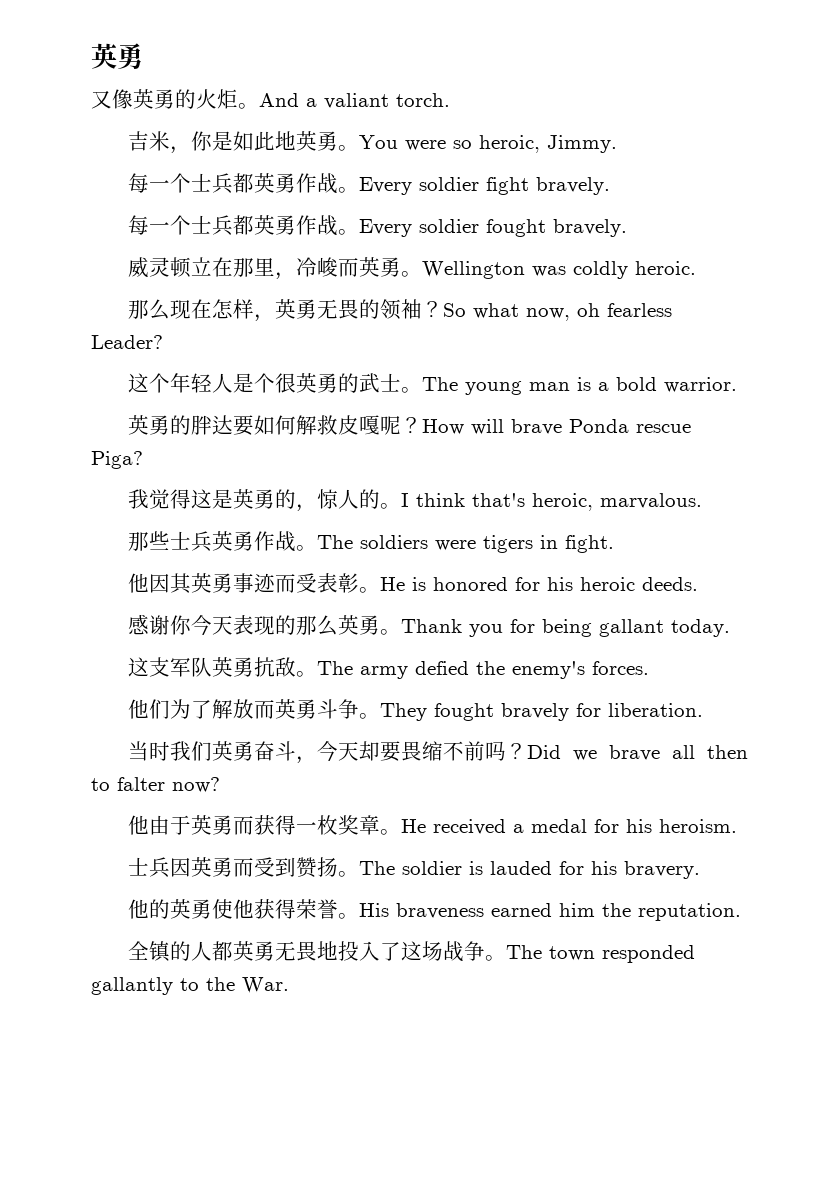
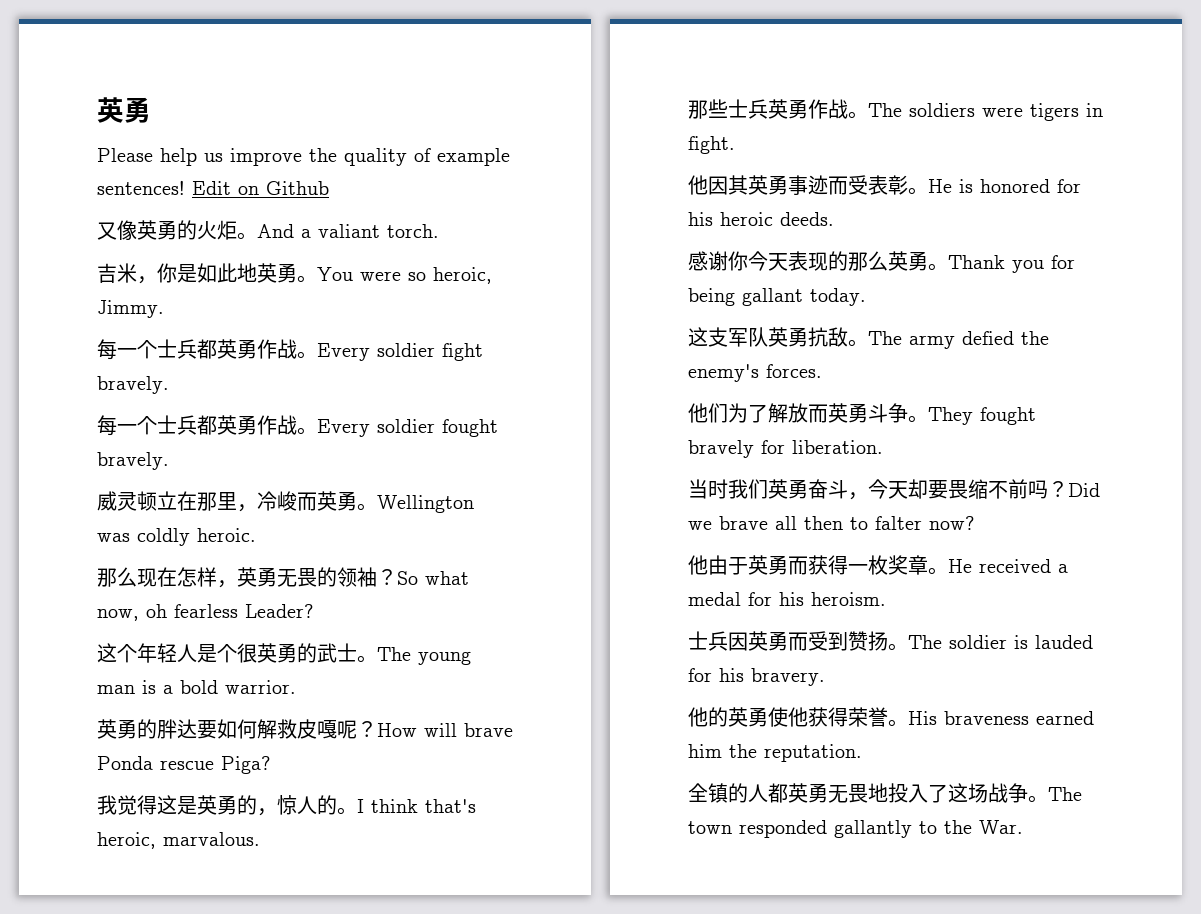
[91,43,143,70] 英勇 -> [97,97,151,123] [97,148,510,166] [97,180,329,195] 英勇 // Please help us improve the quality of example sentences! Edit on Github

